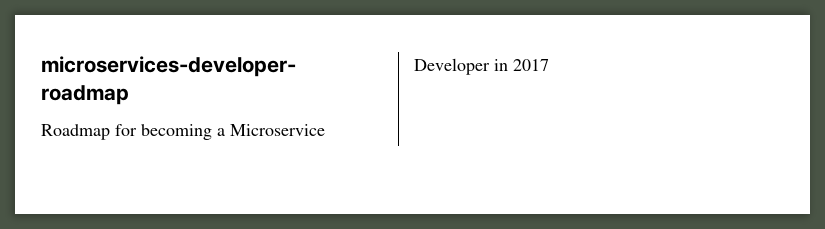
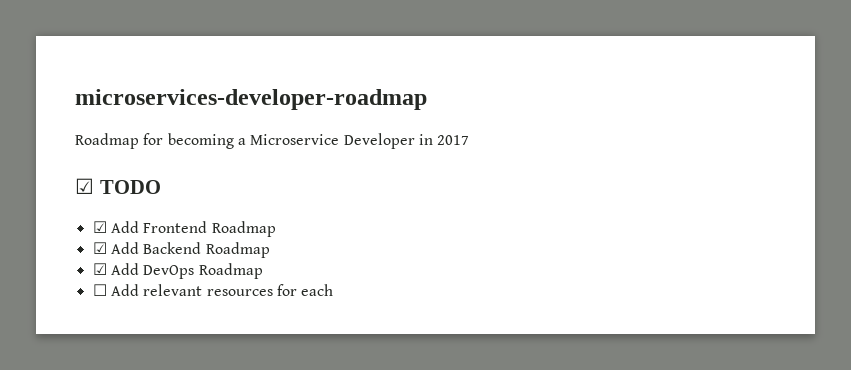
(549, 65) none -> [75,178,161,194] [92,221,276,237] [92,242,270,258] [92,263,263,279] [92,284,334,296] // ☑ TODO // ☑ Add Frontend Roadmap // ☑ Add Backend Roadmap // ☑ Add DevOps Roadmap // ☐ Add relevant resources for each

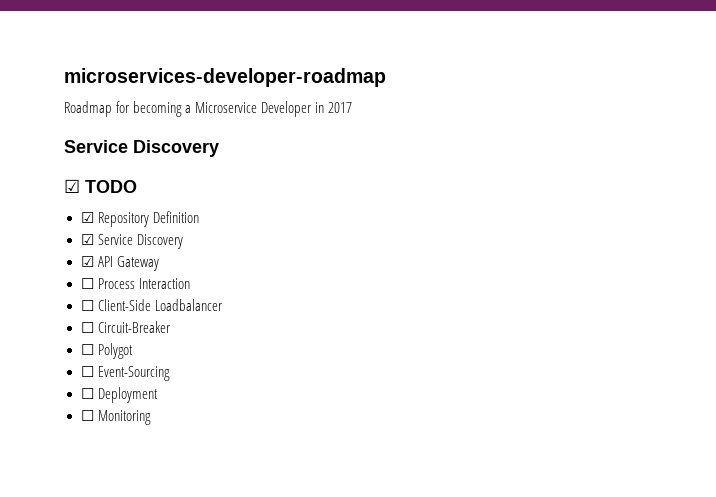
(470, 140) none -> [64,140,219,157] // Service Discovery
[110,221,276,237] [92,242,270,258] [92,263,263,279] [92,284,334,296] Add Frontend Roadmap // ☑ Add Backend Roadmap // ☑ Add DevOps Roadmap // ☐ Add relevant resources for each -> [97,211,199,227] [80,234,183,249] [80,256,159,271] [80,278,190,289] [80,299,222,311] [80,321,170,333] [80,343,133,359] [80,366,170,381] [80,387,158,403] [80,410,151,425] Repository Definition // ☑ Service Discovery // ☑ API Gateway // ☐ Process Interaction // ☐ Client-Side Loadbalancer // ☐ Circuit-Breaker // ☐ Polygot // ☐ Event-Sourcing // ☐ Deployment // ☐ Monitoring

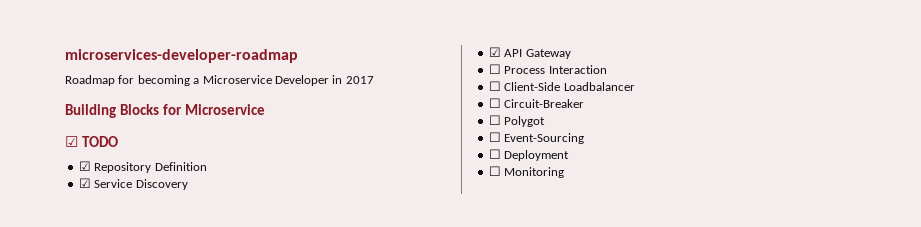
[64,140,219,157] Service Discovery -> [65,104,265,118] Building Blocks for Microservice

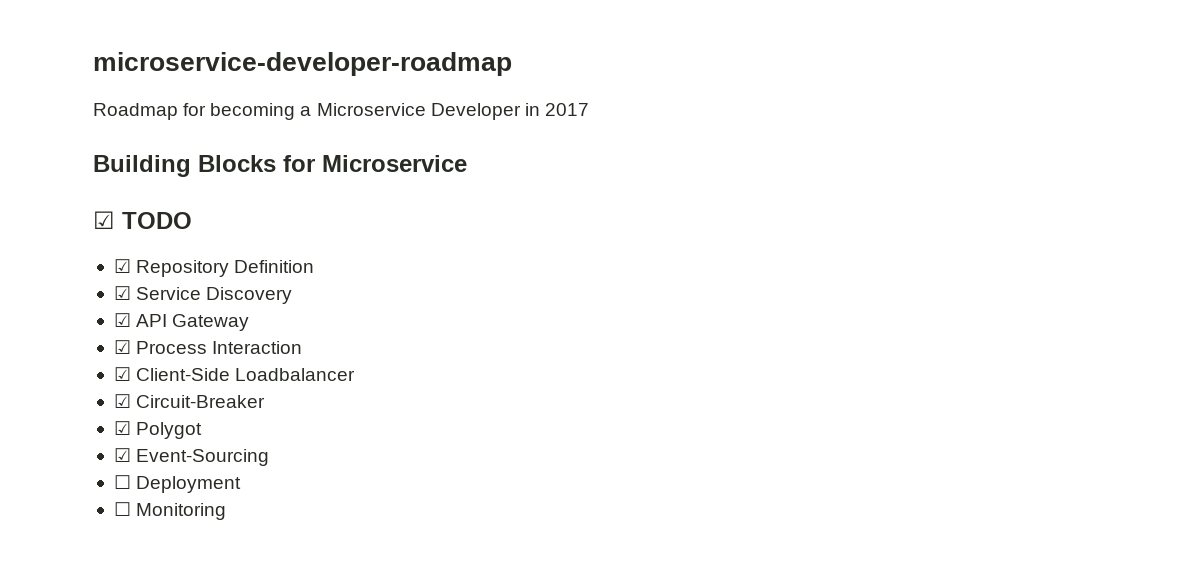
[65,49,298,63] microservices-developer-roadmap -> [93,52,512,76] microservice-developer-roadmap
[488,64,501,74] ☐ -> [113,340,131,354] ☑
[488,81,501,91] ☐ -> [113,367,131,381] ☑
[488,98,501,108] ☐ -> [113,394,131,408] ☑
[488,115,501,125] ☐ -> [113,421,131,435] ☑
[488,132,501,142] ☐ -> [113,448,131,462] ☑

